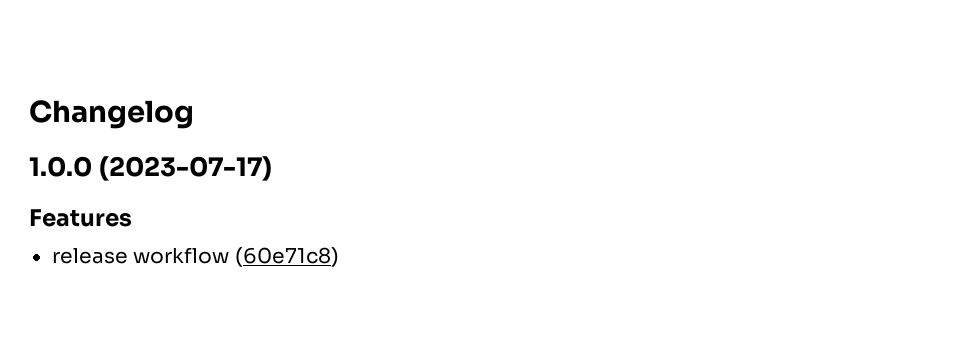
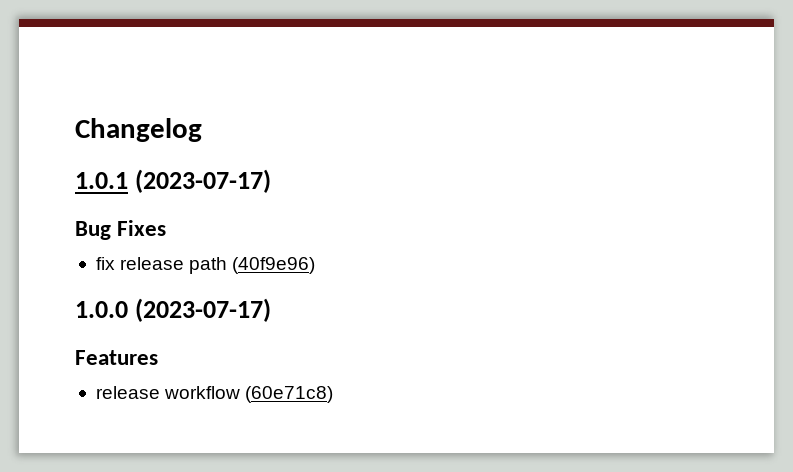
(194, 114) none -> [75,169,271,193] [75,220,167,240] [95,257,316,274] // 1.0.1 (2023-07-17) // Bug Fixes // fix release path (40f9e96)

